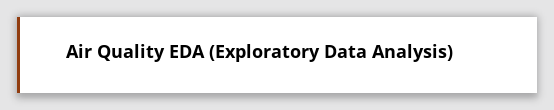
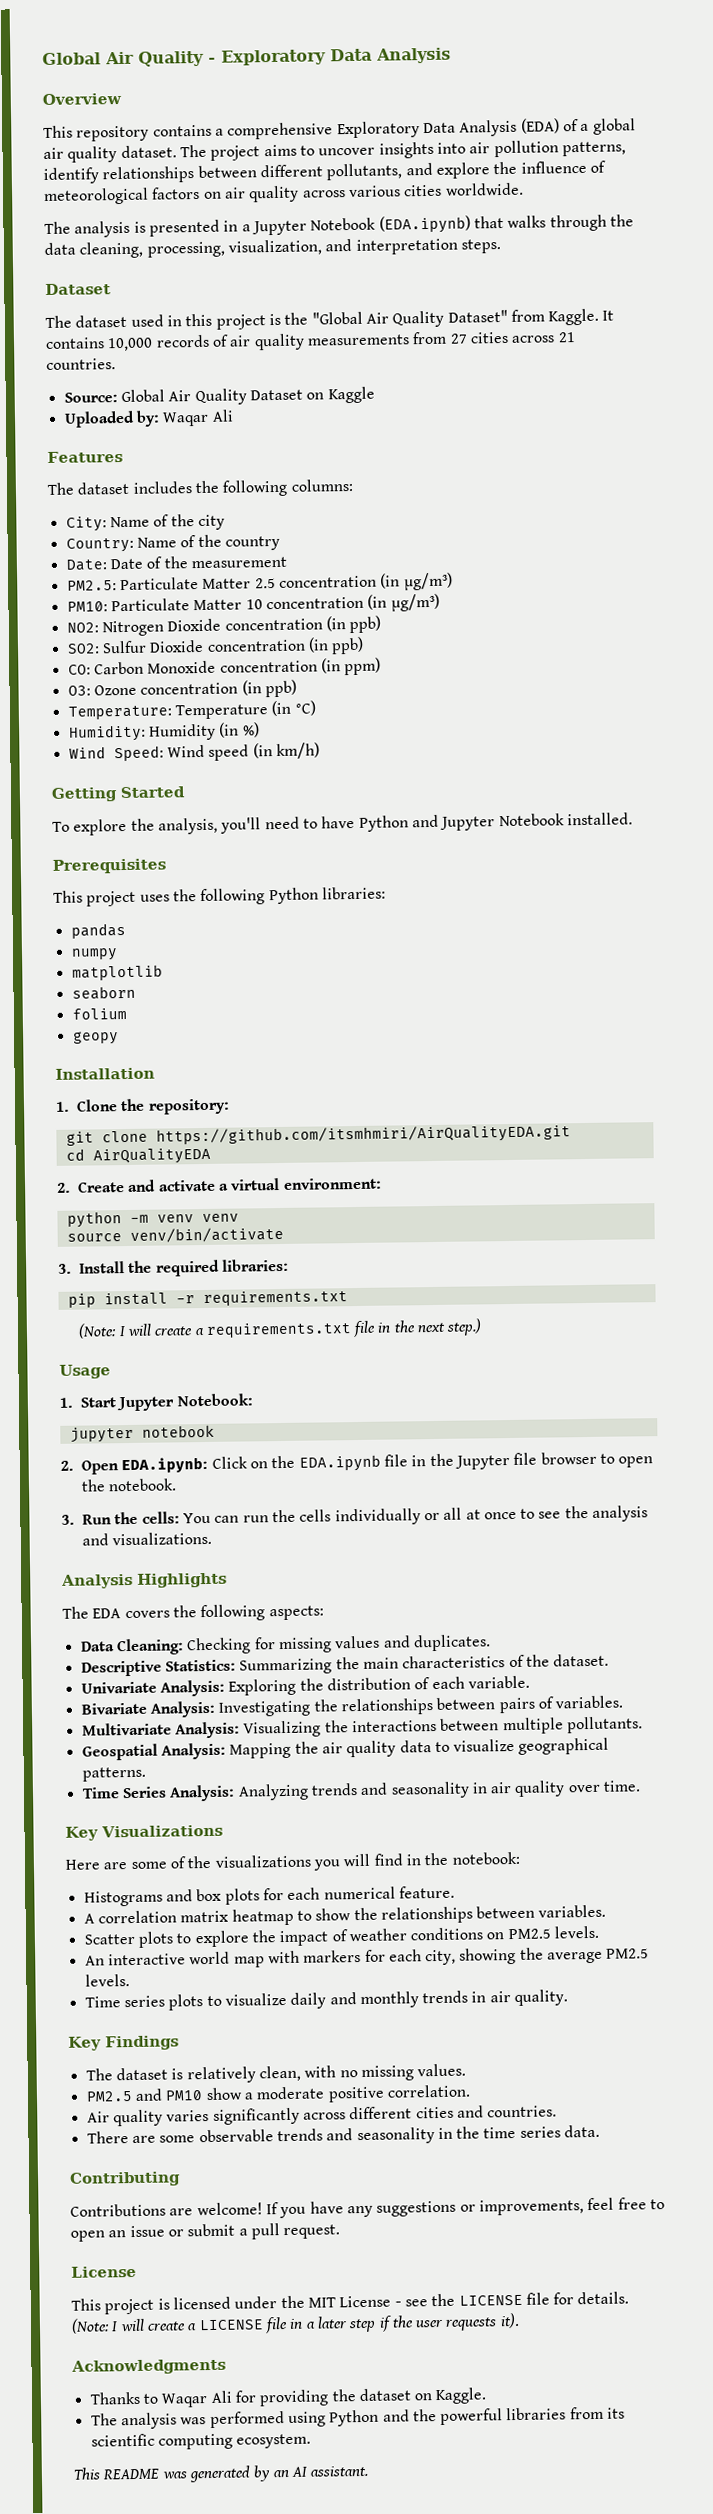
[66,44,453,62] Air Quality EDA (Exploratory Data Analysis) -> [42,47,451,67] [42,92,122,106] [43,118,636,142] [43,140,626,163] [43,160,606,184] [43,182,524,205] [44,214,634,238] [44,238,501,259] [45,283,111,295] [45,308,615,330] [45,331,576,352] [46,358,116,370] [63,386,375,406] [63,409,234,428] [47,450,123,463] [47,478,353,497] [65,514,225,532] [65,534,280,553] [65,556,287,571] [66,572,453,591] [66,593,440,612] [66,615,382,637] [66,636,365,655] [67,657,382,676] [67,679,297,698] [67,700,316,720] [68,722,260,742] [68,742,320,762] [51,786,185,802] [52,812,633,836] [52,858,166,874] [53,886,386,907] [70,922,126,939] [70,948,118,961] [71,964,163,981] [71,985,136,1000] [71,1007,127,1020] [72,1031,119,1045] [55,1067,155,1080] [55,1098,230,1115] [65,1124,571,1146] [65,1147,211,1165] [57,1177,382,1193] [66,1211,239,1228] [66,1226,284,1243] [58,1258,289,1277] [67,1290,348,1308] [78,1318,483,1339] [59,1364,111,1379] [59,1393,253,1412] [69,1424,215,1443] [60,1451,654,1475] [81,1478,178,1492] [61,1505,649,1526] [82,1531,213,1546] [61,1572,227,1589] [62,1604,324,1622] [80,1634,491,1656] [80,1653,610,1677] [80,1675,530,1697] [80,1695,624,1718] [81,1716,643,1739] [81,1737,610,1761] [81,1766,146,1782] [81,1780,642,1802] [65,1824,223,1841] [65,1851,520,1871] [83,1885,455,1907] [83,1904,607,1926] [83,1925,600,1948] [84,1947,650,1968] [84,1974,130,1987] [84,1989,569,2011] [68,2035,179,2051] [85,2063,467,2084] [85,2084,470,2103] [86,2105,558,2127] [86,2124,601,2145] [69,2171,181,2187] [70,2197,665,2219] [70,2223,341,2242] [71,2265,137,2278] [71,2291,630,2315] [71,2312,520,2334] [71,2358,226,2375] [89,2387,488,2408] [90,2406,626,2430] [90,2433,312,2450] [73,2465,369,2483] Global Air Quality - Exploratory Data Analysis // Overview // This repository contains a comprehensive Exploratory Data Analysis (EDA) of a global air quality dataset. The project aims to uncover insights into air pollution patterns, identify relationships between different pollutants, and explore the influence of meteorological factors on air quality across various cities worldwide. // The analysis is presented in a Jupyter Notebook (EDA.ipynb) that walks through the data cleaning, processing, visualization, and interpretation steps. // Dataset // The dataset used in this project is the "Global Air Quality Dataset" from Kaggle. It contains 10,000 records of air quality measurements from 27 cities across 21 countries. // Source: Global Air Quality Dataset on Kaggle // Uploaded by: Waqar Ali // Features // The dataset includes the following columns: // City: Name of the city // Country: Name of the country // Date: Date of the measurement // PM2.5: Particulate Matter 2.5 concentration (in µg/m³) // PM10: Particulate Matter 10 concentration (in µg/m³) // NO2: Nitrogen Dioxide concentration (in ppb) // SO2: Sulfur Dioxide concentration (in ppb) // CO: Carbon Monoxide concentration (in ppm) // O3: Ozone concentration (in ppb) // Temperature: Temperature (in °C) // Humidity: Humidity (in %) // Wind Speed: Wind speed (in km/h) // Getting Started // To explore the analysis, you'll need to have Python and Jupyter Notebook installed. // Prerequisites // This project uses the following Python libraries: // pandas // numpy // matplotlib // seaborn // folium // geopy // Installation // 1. Clone the repository: // git clone https://github.com/itsmhmiri/AirQualityEDA.git // cd AirQualityEDA // 2. Create and activate a virtual environment: // python -m venv venv // source venv/bin/activate // 3. Install the required libraries: // pip install -r requirements.txt // (Note: I will create a requirements.txt file in the next step.) // Usage // 1. Start Jupyter Notebook: // jupyter notebook // 2. Open EDA.ipynb: Click on the EDA.ipynb file in the Jupyter file browser to open the notebook. // 3. Run the cells: You can run the cells individually or all at once to see the analysis and visualizations. // Analysis Highlights // The EDA covers the following aspects: // Data Cleaning: Checking for missing values and duplicates. // Descriptive Statistics: Summarizing the main characteristics of the dataset. // Univariate Analysis: Exploring the distribution of each variable. // Bivariate Analysis: Investigating the relationships between pairs of variables. // Multivariate Analysis: Visualizing the interactions between multiple pollutants. // Geospatial Analysis: Mapping the air quality data to visualize geographical patterns. // Time Series Analysis: Analyzing trends and seasonality in air quality over time. // Key Visualizations // Here are some of the visualizations you will find in the notebook: // Histograms and box plots for each numerical feature. // A correlation matrix heatmap to show the relationships between variables. // Scatter plots to explore the impact of weather conditions on PM2.5 levels. // An interactive world map with markers for each city, showing the average PM2.5 levels. // Time series plots to visualize daily and monthly trends in air quality. // Key Findings // The dataset is relatively clean, with no missing values. // PM2.5 and PM10 show a moderate positive correlation. // Air quality varies significantly across different cities and countries. // There are some observable trends and seasonality in the time series data. // Contributing // Contributions are welcome! If you have any suggestions or improvements, feel free to open an issue or submit a pull request. // License // This project is licensed under the MIT License - see the LICENSE file for details. (Note: I will create a LICENSE file in a later step if the user requests it). // Acknowledgments // Thanks to Waqar Ali for providing the dataset on Kaggle. // The analysis was performed using Python and the powerful libraries from its scientific computing ecosystem. // This README was generated by an AI assistant.

